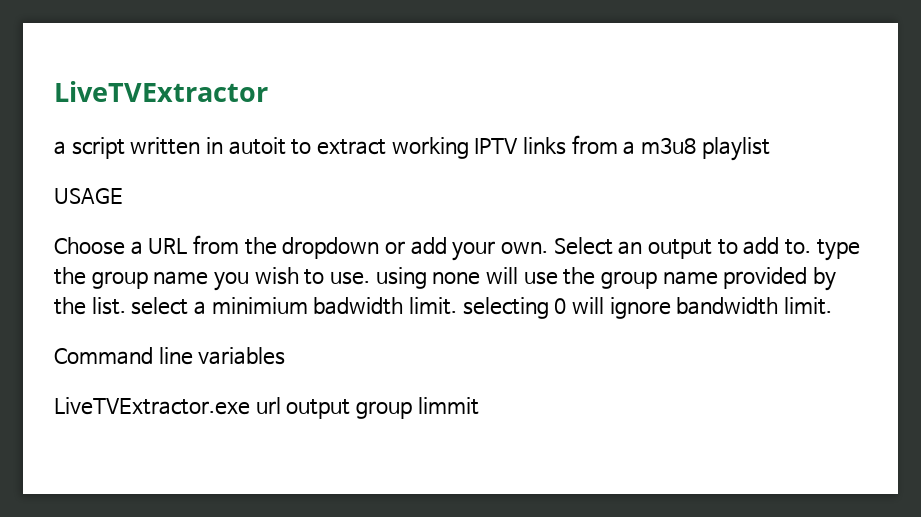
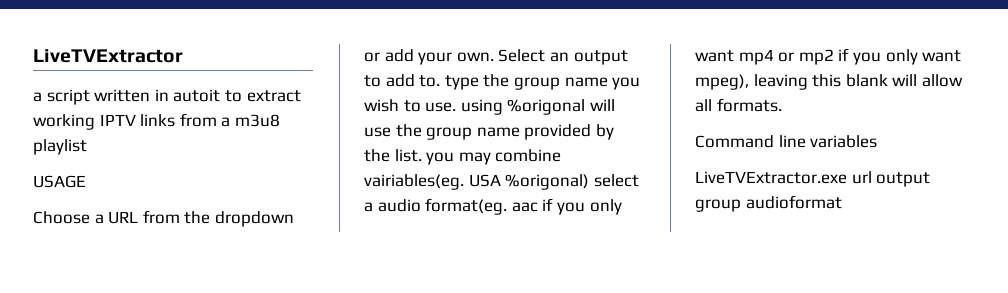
[375,267,481,289] using none -> [460,99,586,115] using %origonal
[131,297,833,319] select a minimium badwidth limit. selecting 0 will ignore bandwidth limit. -> [426,149,562,165] [364,174,639,190] [364,198,622,215] [695,48,962,65] [695,74,963,90] [695,98,782,112] you may combine vairiables(eg. USA %origonal) select a audio format(eg. aac if you only want mp4 or mp2 if you only want mpeg), leaving this blank will allow all formats.
[417,397,479,415] limmit -> [745,195,842,209] audioformat

